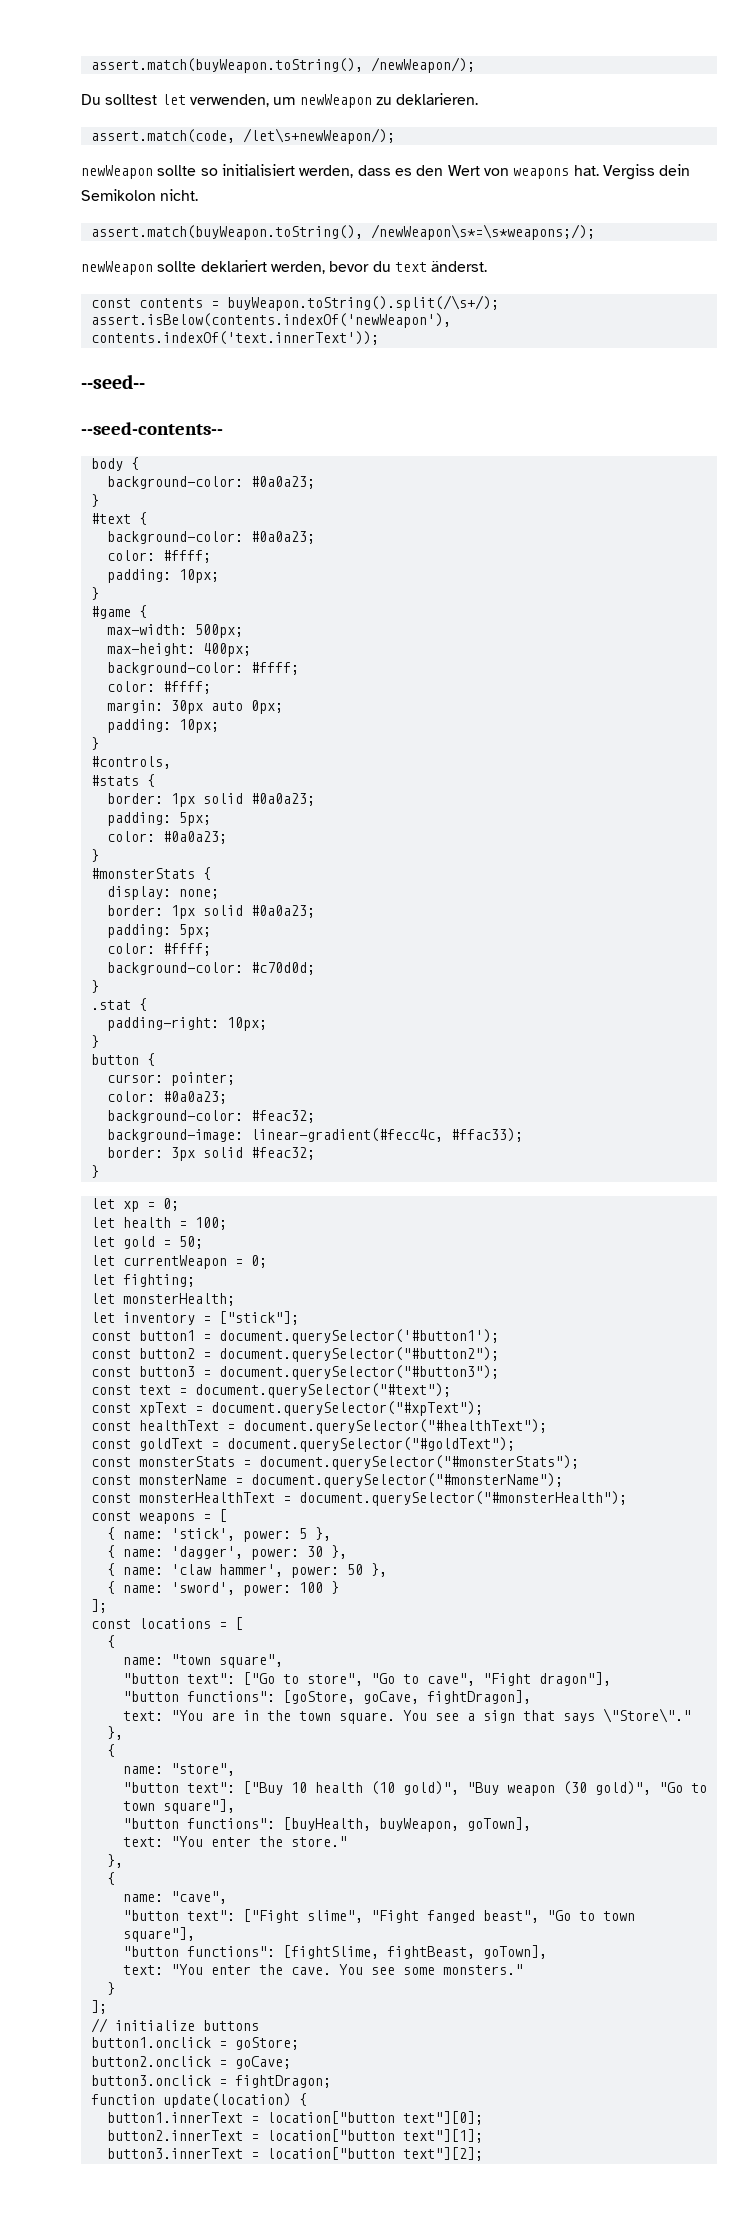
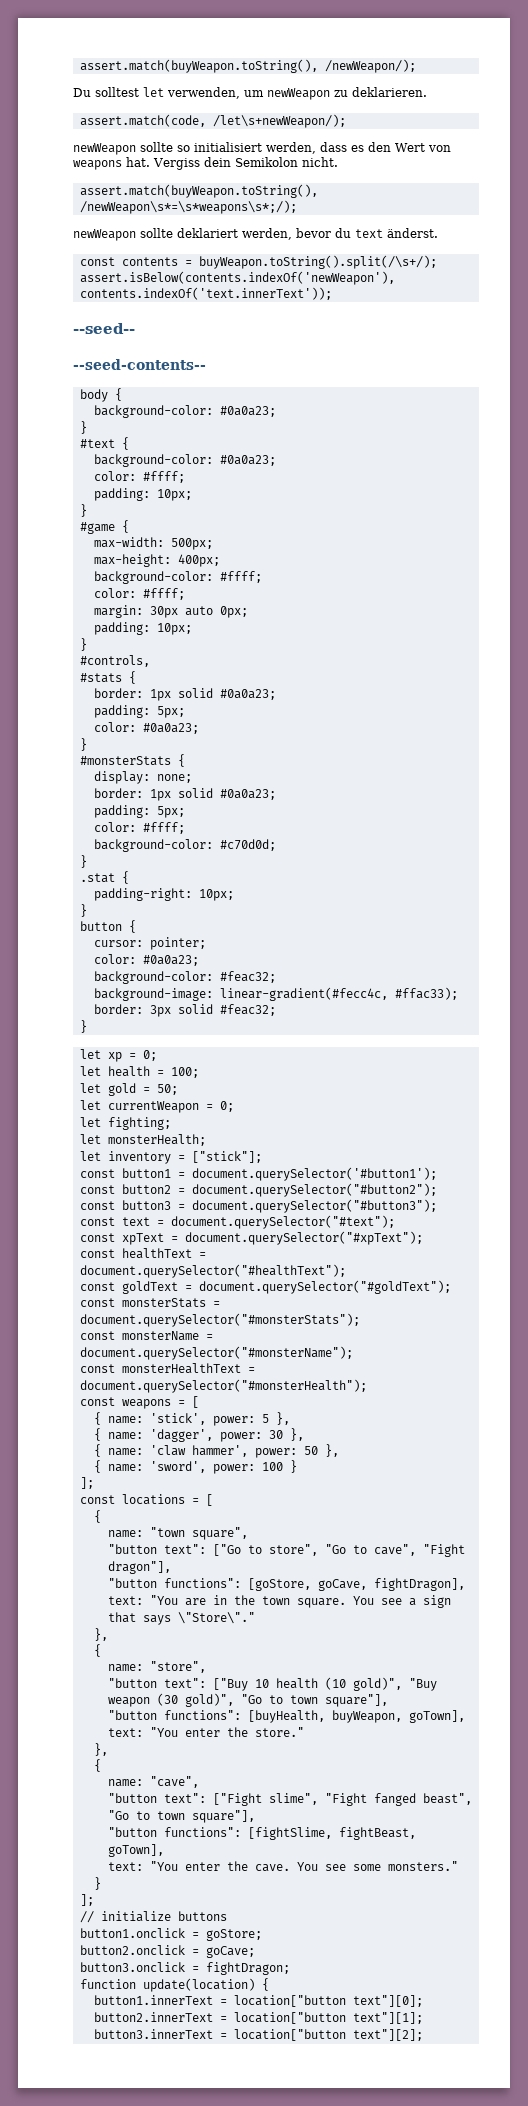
[370,224,595,240] /newWeapon\s*=\s*weapons;/); -> [79,200,297,214] /newWeapon\s*=\s*weapons\s*;/);

